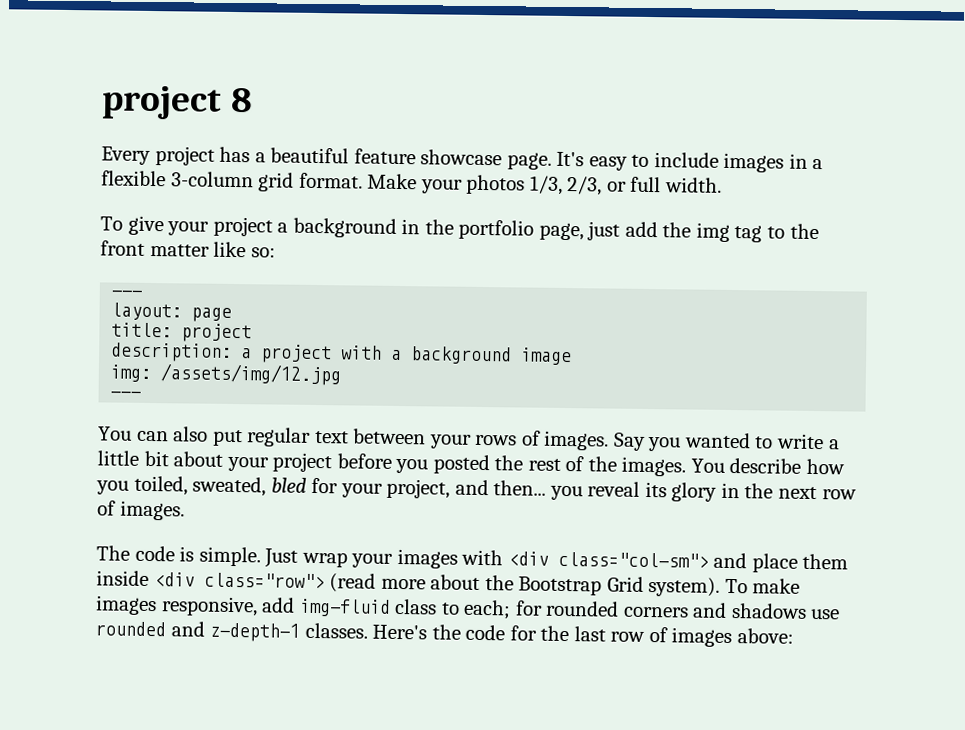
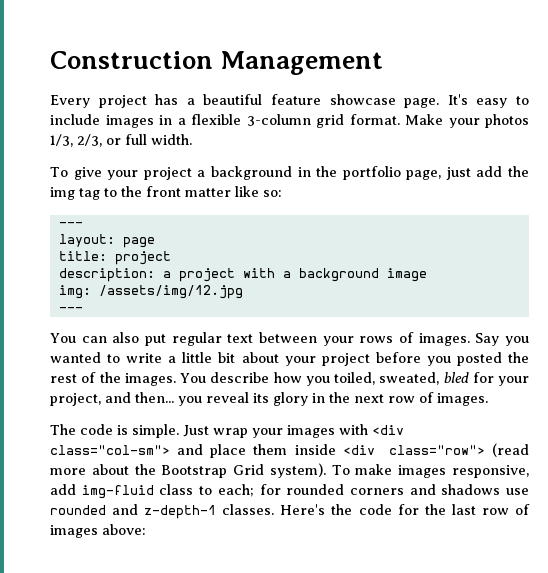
[101,85,253,120] project 8 -> [50,51,384,75] Construction Management

